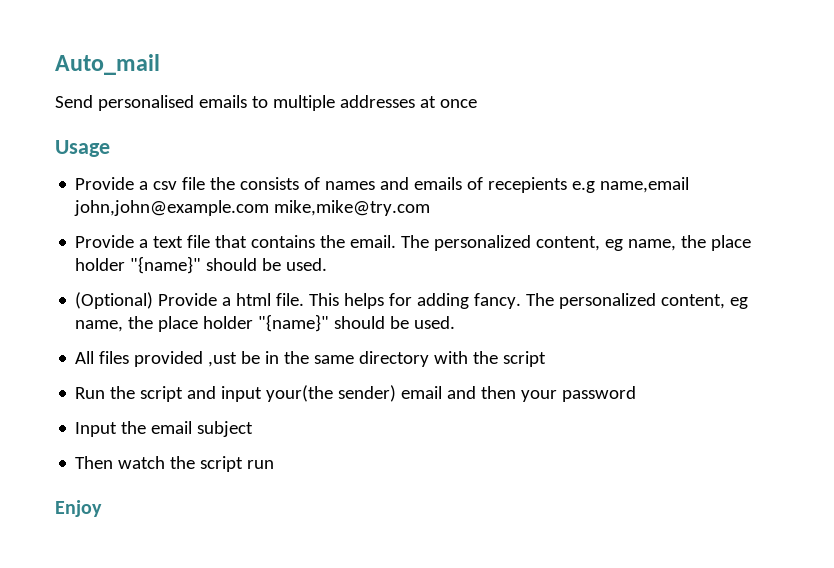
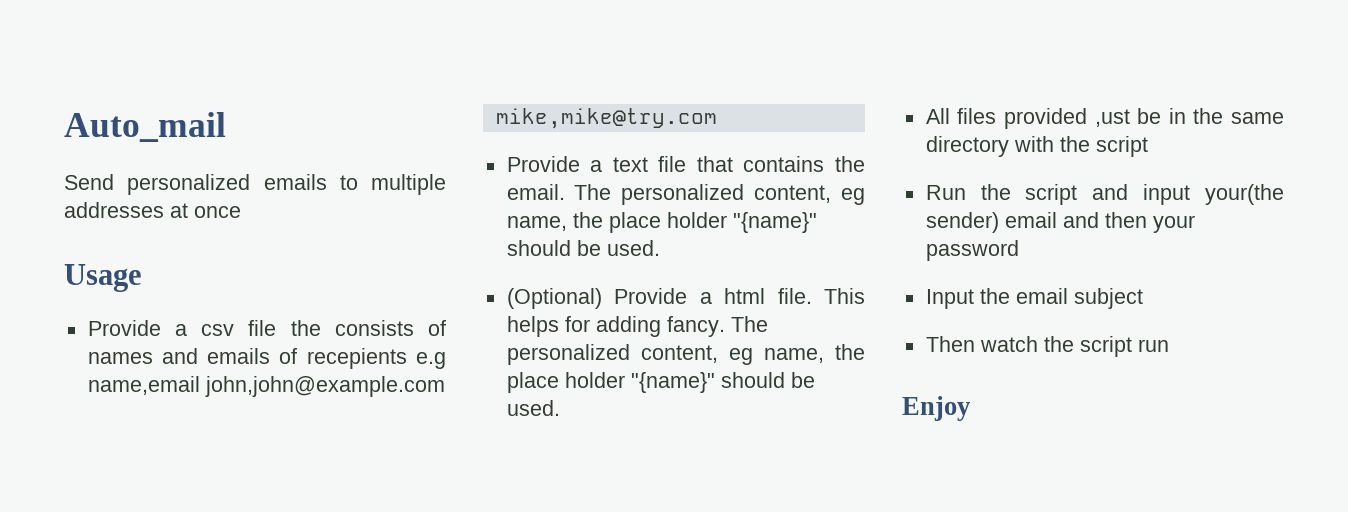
[97,95,194,111] personalised -> [127,174,251,195] personalized
(270, 208) none -> (445, 386) //

